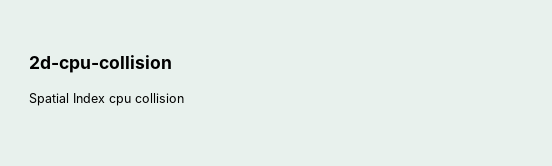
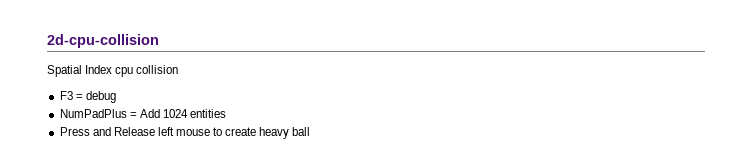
(184, 98) none -> [59,91,116,103] [59,109,227,118] [59,127,311,139] // F3 = debug // NumPadPlus = Add 1024 entities // Press and Release left mouse to create heavy ball

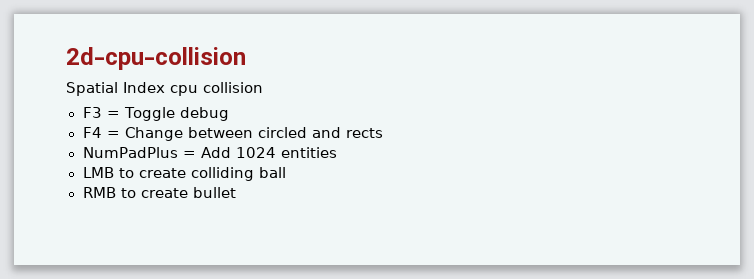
(83, 97) none -> [123,107,176,121] Toggle
(116, 97) none -> [82,127,383,141] // F4 = Change between circled and rects
[59,127,290,139] Press and Release left mouse to create heavy -> [82,167,254,181] LMB to create colliding
(311, 131) none -> [82,187,236,198] // RMB to create bullet

